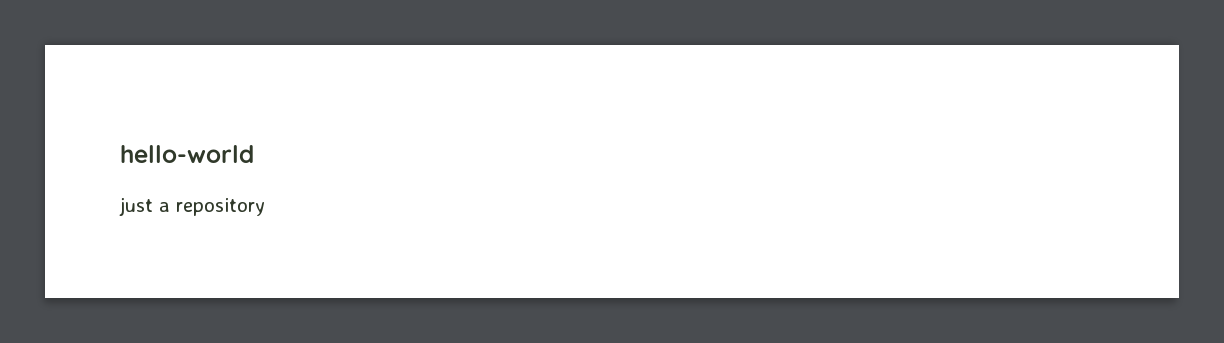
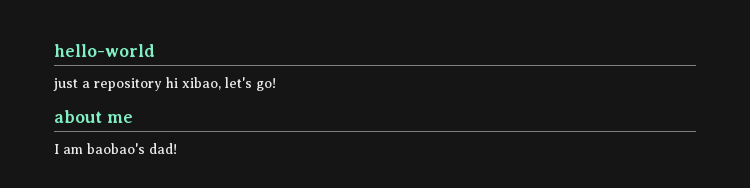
(265, 207) none -> [166,77,276,91] [54,110,133,123] [54,143,177,154] hi xibao, let's go! // about me // I am baobao's dad!

